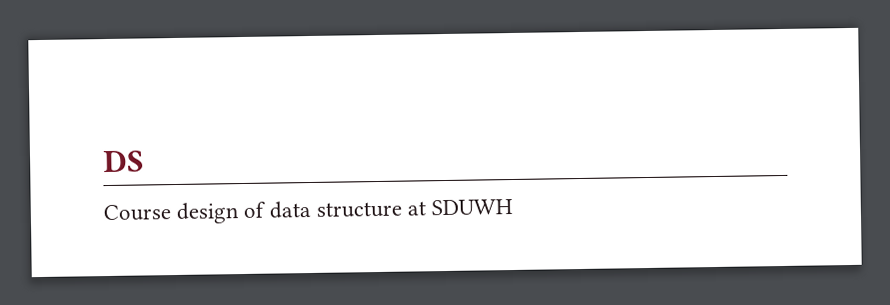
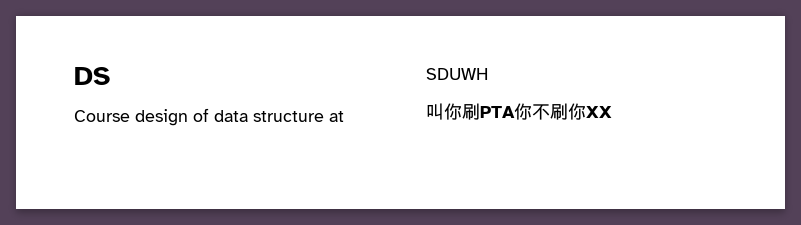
(514, 207) none -> [426,103,612,120] // 叫你刷PTA你不刷你XX

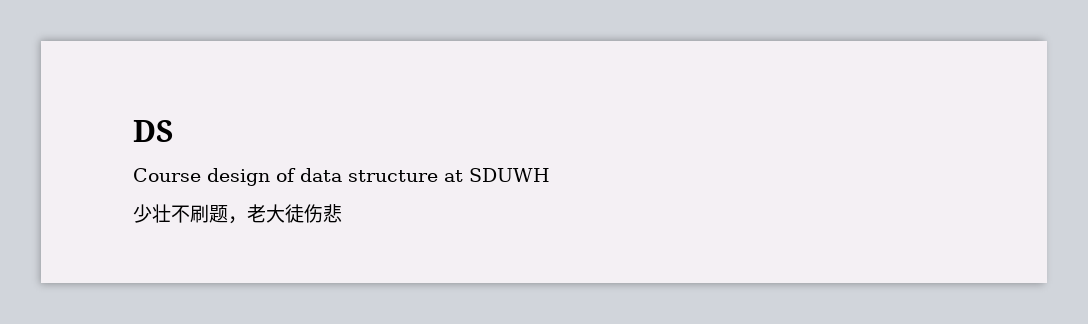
[426,103,612,120] 叫你刷PTA你不刷你XX -> [133,204,342,224] 少壮不刷题，老大徒伤悲

